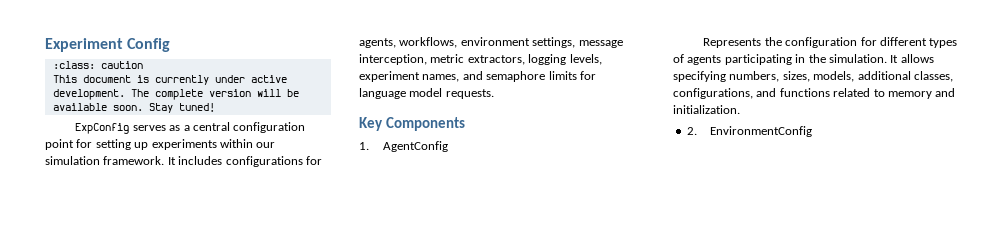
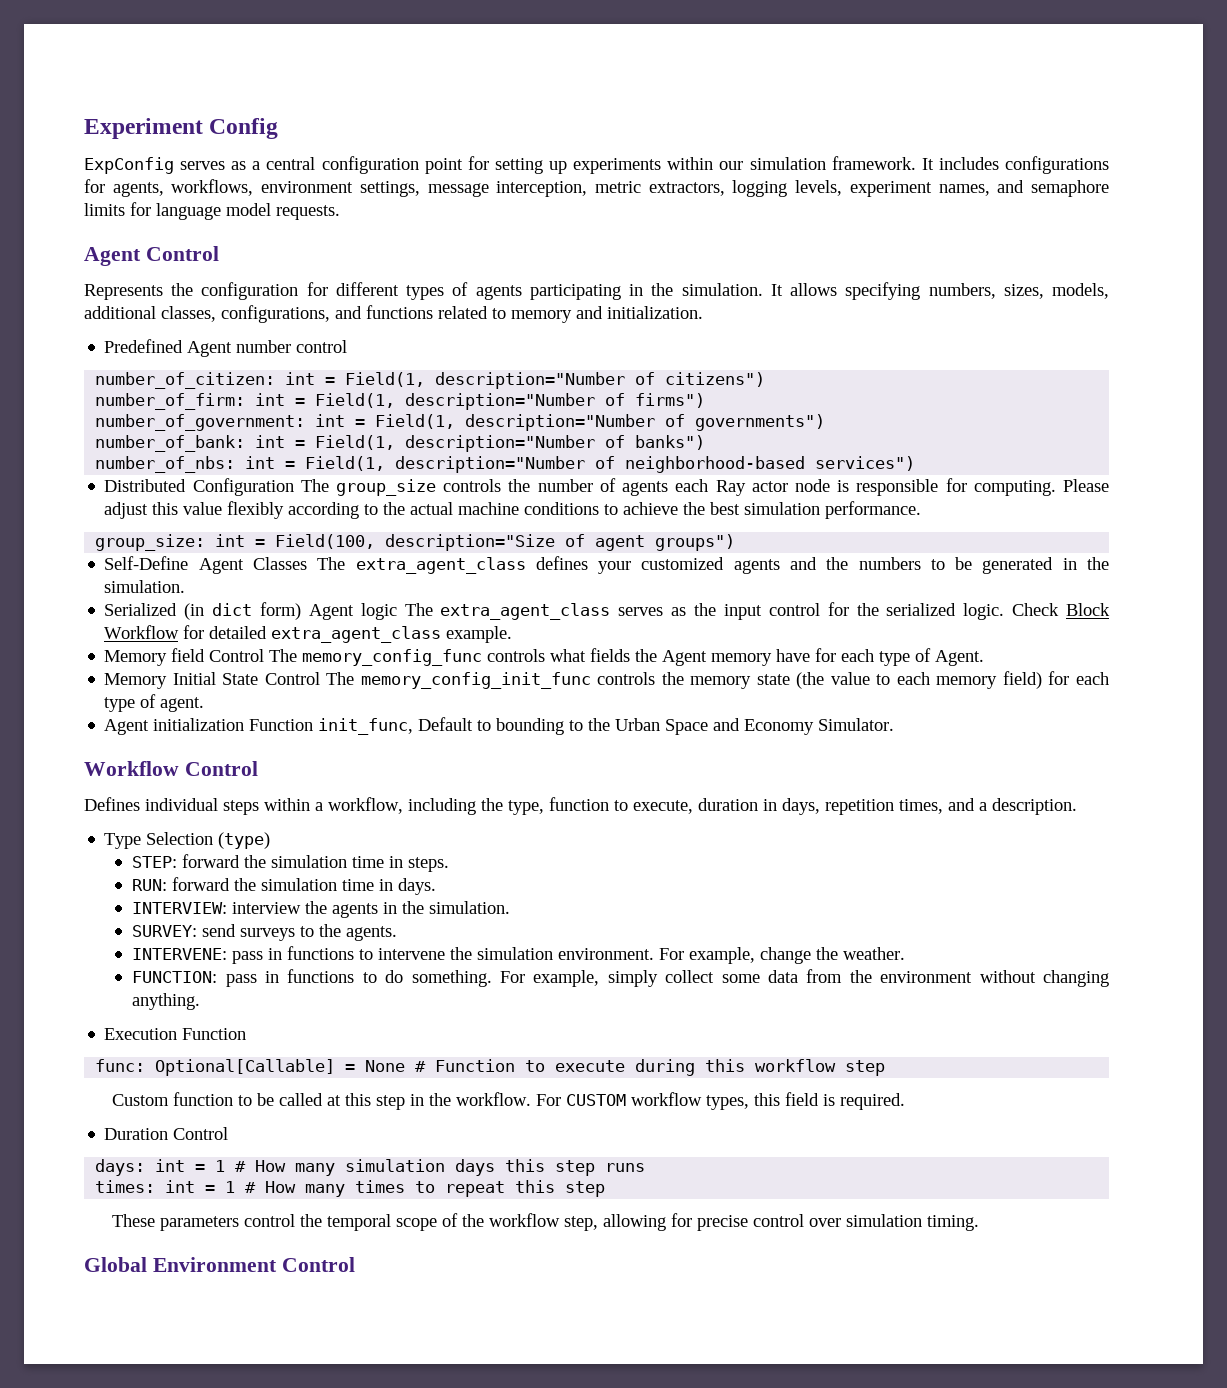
[52,61,143,69] [52,75,287,85] [52,89,299,100] [52,103,215,113] // :class: caution // This document is currently under active development. The complete version will be available soon. Stay tuned! -> (279, 128) none
[359,117,465,131] [359,141,448,152] Key Components // 1. AgentConfig -> [84,246,219,266] Agent Control
[686,126,813,137] 2. EnvironmentConfig -> [104,339,348,357] [95,372,766,389] [95,393,706,410] [95,414,826,431] [95,435,706,452] [95,456,916,473] [104,478,1110,496] [104,501,922,519] [95,534,736,551] [104,556,1109,574] [104,580,186,593] [104,602,1110,620] [104,625,513,643] [104,648,985,666] [104,671,1109,689] [104,694,205,712] [104,717,895,735] [84,761,258,776] [84,797,1077,815] [104,832,271,849] [132,854,450,872] [132,877,437,895] [132,901,511,918] [132,924,398,941] [132,946,906,964] [132,969,1110,987] [132,993,201,1010] [104,1028,247,1040] [95,1059,886,1076] [111,1092,905,1110] [104,1127,229,1140] [95,1159,646,1176] [95,1180,606,1197] [111,1213,979,1231] [84,1257,355,1272] Predefined Agent number control // number_of_citizen: int = Field(1, description="Number of citizens") // number_of_firm: int = Field(1, description="Number of firms") // number_of_government: int = Field(1, description="Number of governments") // number_of_bank: int = Field(1, description="Number of banks") // number_of_nbs: int = Field(1, description="Number of neighborhood-based services") // Distributed Configuration The group_size controls the number of agents each Ray actor node is responsible for computing. Please adjust this value flexibly according to the actual machine conditions to achieve the best simulation performance. // group_size: int = Field(100, description="Size of agent groups") // Self-Define Agent Classes The extra_agent_class defines your customized agents and the numbers to be generated in the simulation. // Serialized (in dict form) Agent logic The extra_agent_class serves as the input control for the serialized logic. Check Block Workflow for detailed extra_agent_class example. // Memory field Control The memory_config_func controls what fields the Agent memory have for each type of Agent. // Memory Initial State Control The memory_config_init_func controls the memory state (the value to each memory field) for each type of agent. // Agent initialization Function init_func, Default to bounding to the Urban Space and Economy Simulator. // Workflow Control // Defines individual steps within a workflow, including the type, function to execute, duration in days, repetition times, and a description. // Type Selection (type) // STEP: forward the simulation time in steps. // RUN: forward the simulation time in days. // INTERVIEW: interview the agents in the simulation. // SURVEY: send surveys to the agents. // INTERVENE: pass in functions to intervene the simulation environment. For example, change the weather. // FUNCTION: pass in functions to do something. For example, simply collect some data from the environment without changing anything. // Execution Function // func: Optional[Callable] = None # Function to execute during this workflow step // Custom function to be called at this step in the workflow. For CUSTOM workflow types, this field is required. // Duration Control // days: int = 1 # How many simulation days this step runs // times: int = 1 # How many times to repeat this step // These parameters control the temporal scope of the workflow step, allowing for precise control over simulation timing. // Global Environment Control

